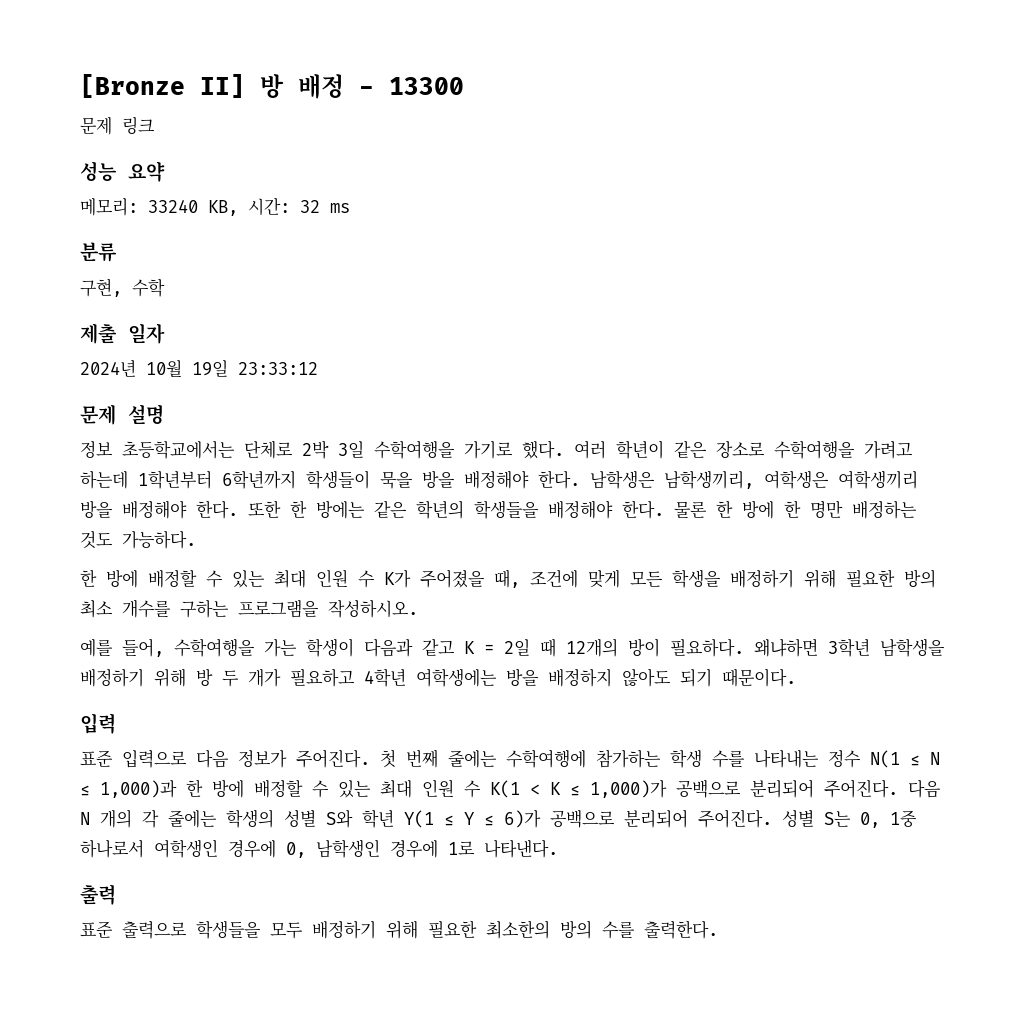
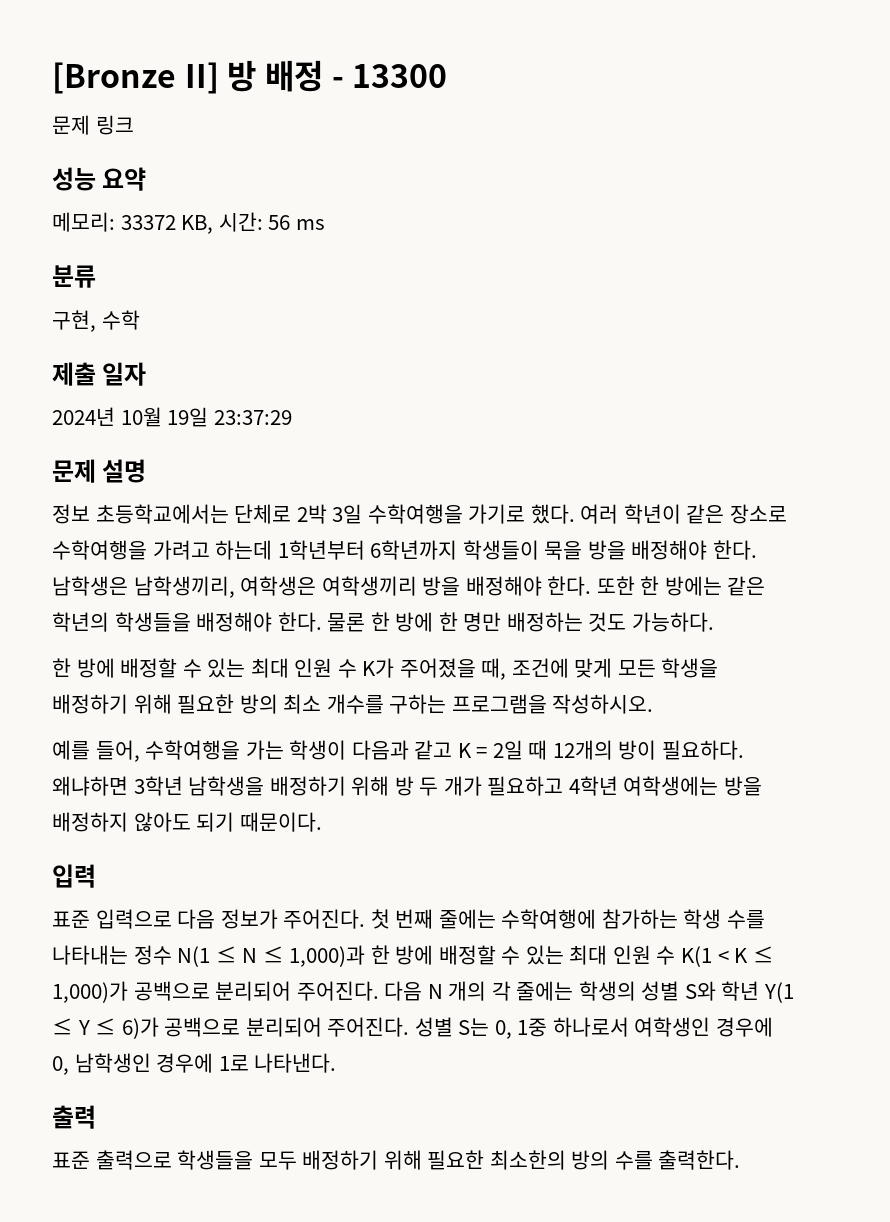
[148,199,198,213] 33240 -> [120,215,176,230] 33372
[300,200,320,213] 32 -> [268,215,291,230] 56
[238,362,318,375] 23:33:12 -> [213,410,292,425] 23:37:29

